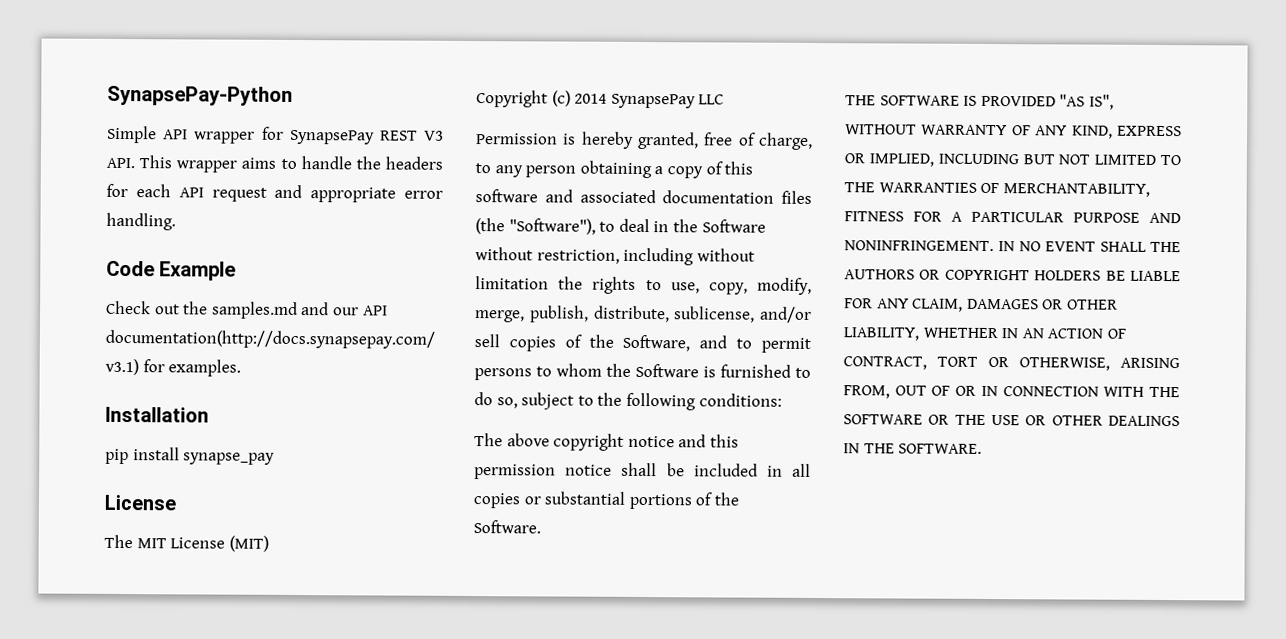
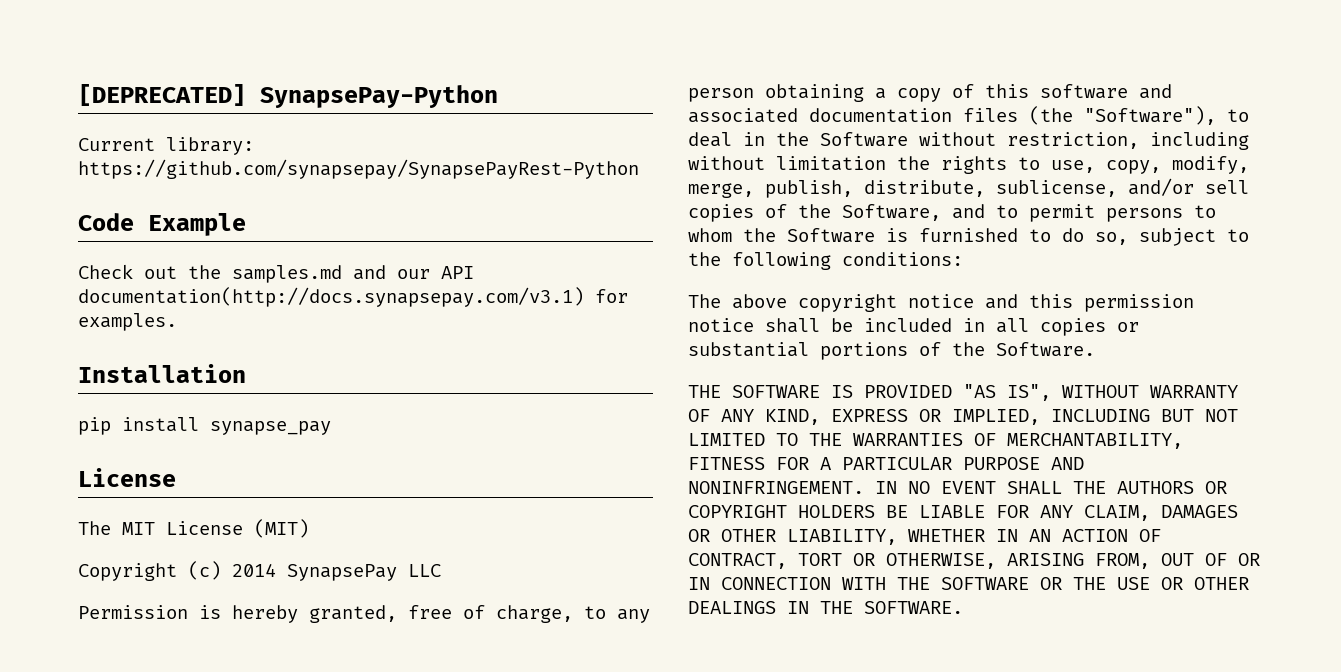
(107, 95) none -> [78,84,246,106] [DEPRECATED]
[107,125,444,145] [106,155,443,173] [106,183,443,203] [106,212,176,231] Simple API wrapper for SynapsePay REST V3 API. This wrapper aims to handle the headers for each API request and appropriate error handling. -> [78,137,254,155] [78,159,639,179] Current library: https://github.com/synapsepay/SynapsePayRest-Python

